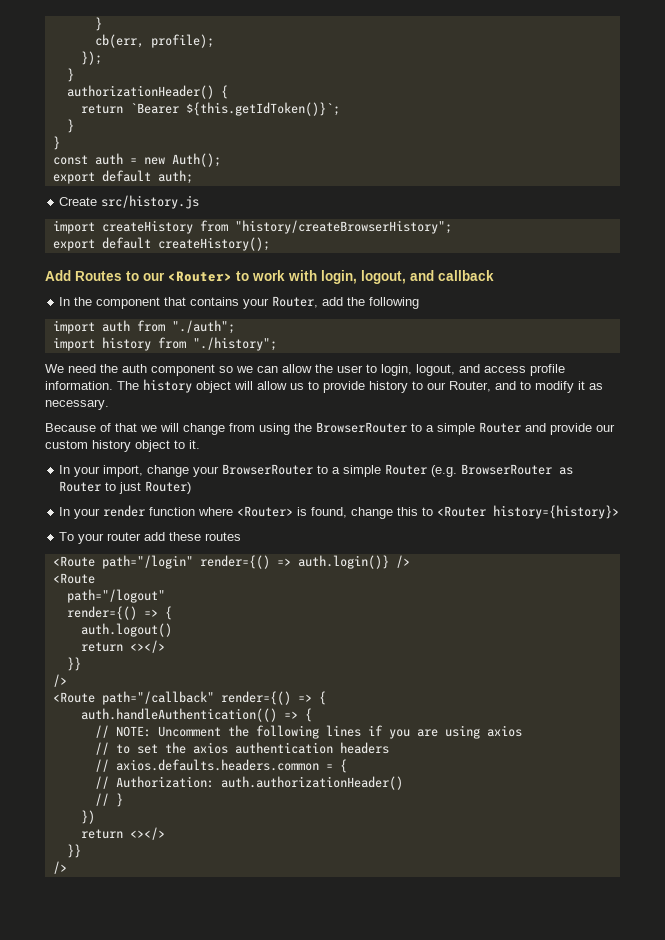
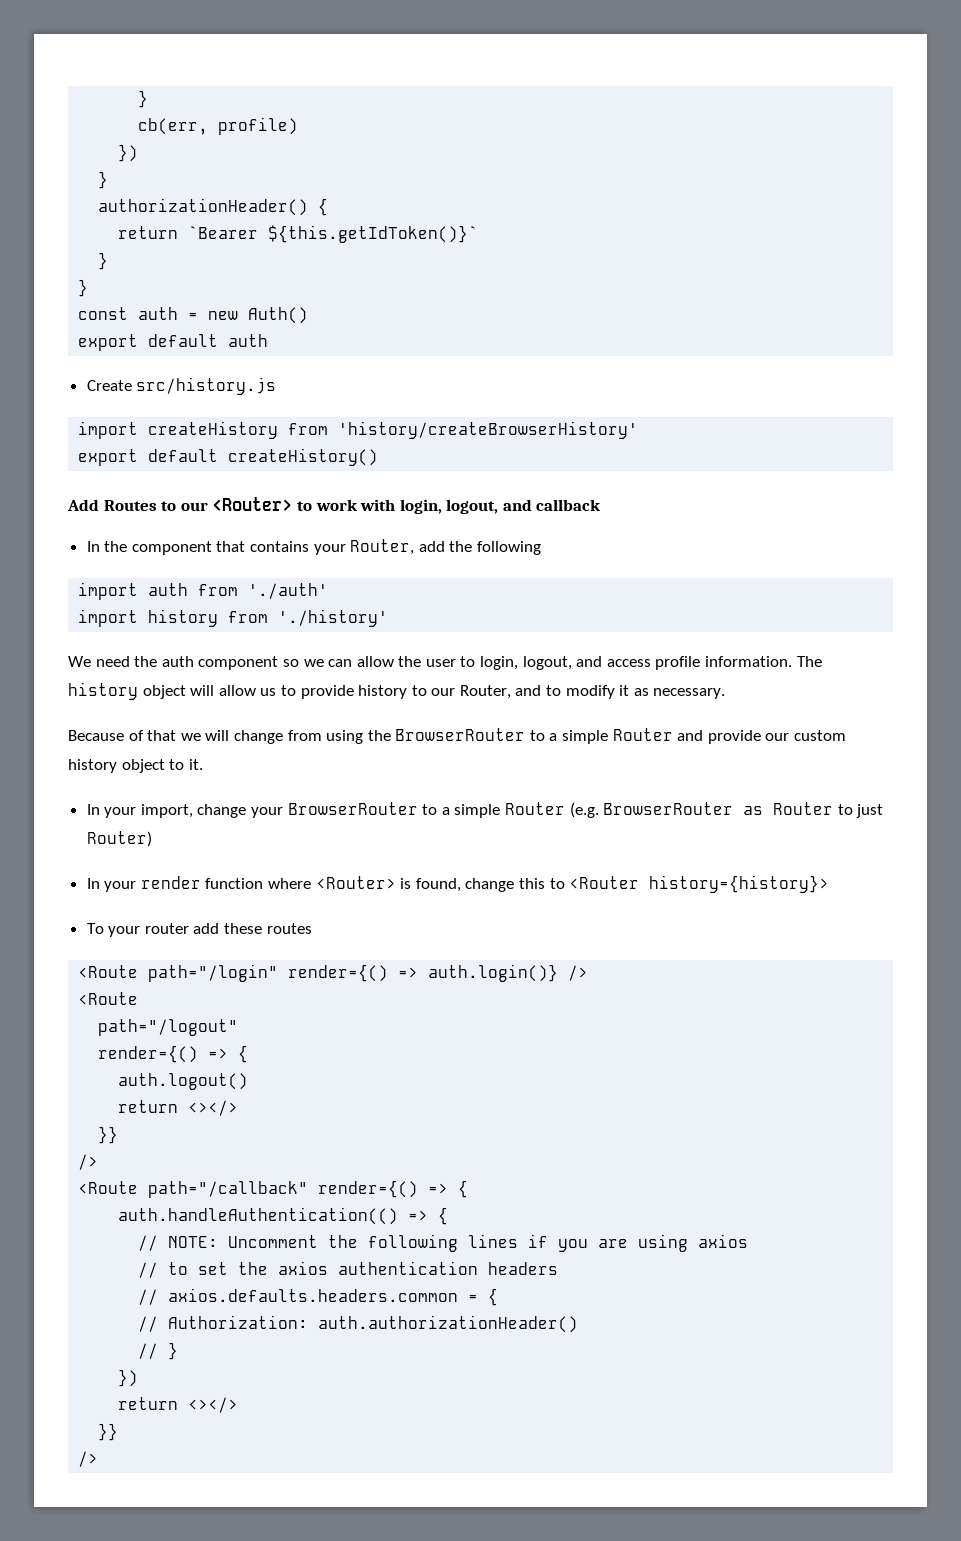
[150,34,214,48] [80,51,102,65] profile); // }); -> [218,117,299,135] [118,144,139,162] profile) // })
[185,102,340,116] ${this.getIdToken()}`; -> [268,225,479,243] ${this.getIdToken()}`
[171,153,221,167] [52,170,193,184] Auth(); // export default auth; -> [248,307,309,324] [78,334,269,351] Auth() // export default auth
[234,220,452,234] [52,237,270,251] "history/createBrowserHistory"; // export default createHistory(); -> [338,421,639,439] [78,448,379,466] 'history/createBrowserHistory' // export default createHistory()
[171,320,235,334] "./auth"; -> [248,583,329,599] './auth'
[192,337,277,351] "./history"; -> [278,609,389,627] './history'

